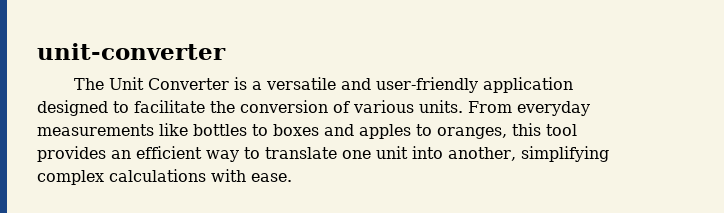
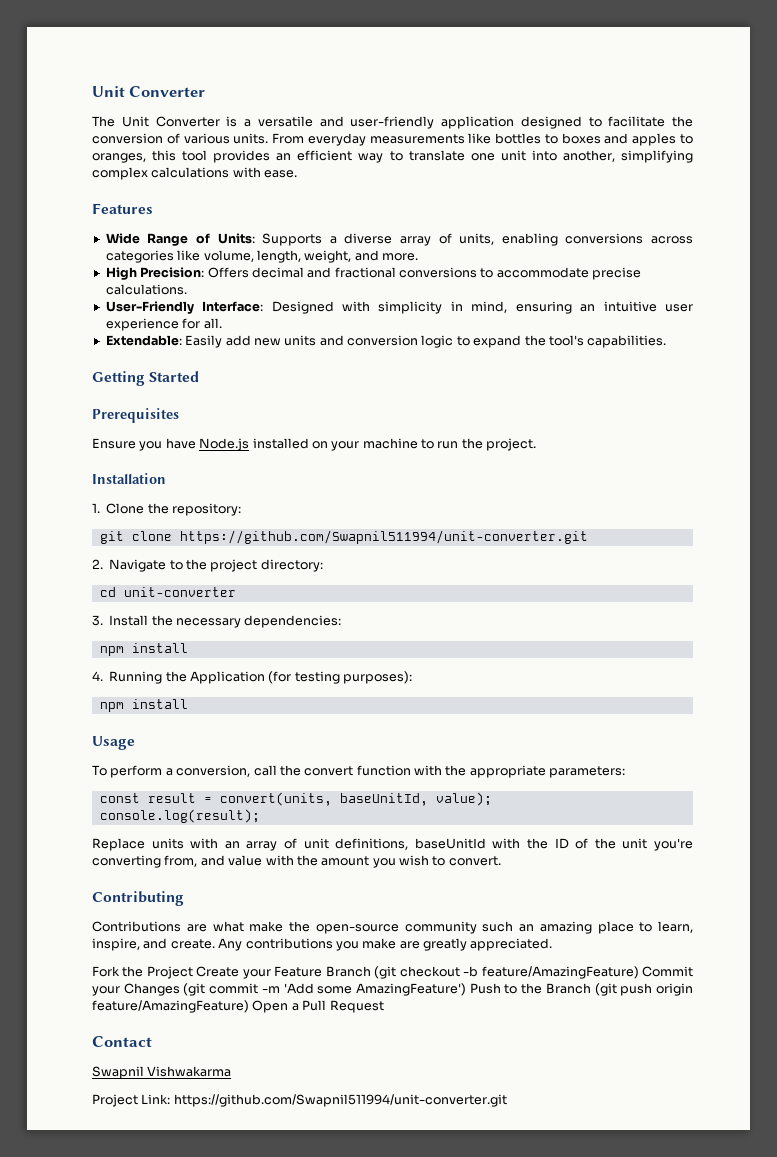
[37,43,226,60] unit-converter -> [92,86,206,97] Unit Converter
(292, 177) none -> [92,203,153,214] [105,233,694,246] [105,250,418,263] [105,267,642,280] [105,284,187,295] [105,301,693,314] [105,318,222,331] [105,335,667,348] [92,371,200,386] [92,408,179,423] [92,438,537,451] [92,473,166,484] [92,503,241,516] [99,530,588,544] [92,559,323,572] [99,587,236,597] [92,615,342,628] [99,643,188,656] [92,671,413,684] [99,699,188,712] [92,736,135,750] [92,765,626,778] [99,792,492,806] [99,809,260,823] [92,838,694,851] [92,855,501,868] [92,891,184,906] [92,921,693,934] [92,938,553,951] [92,966,693,979] [92,983,693,996] [92,1000,384,1013] [92,1036,152,1047] [92,1066,232,1079] [92,1094,507,1107] // Features // Wide Range of Units: Supports a diverse array of units, enabling conversions across categories like volume, length, weight, and more. // High Precision: Offers decimal and fractional conversions to accommodate precise calculations. // User-Friendly Interface: Designed with simplicity in mind, ensuring an intuitive user experience for all. // Extendable: Easily add new units and conversion logic to expand the tool's capabilities. // Getting Started // Prerequisites // Ensure you have Node.js installed on your machine to run the project. // Installation // 1. Clone the repository: // git clone https://github.com/Swapnil511994/unit-converter.git // 2. Navigate to the project directory: // cd unit-converter // 3. Install the necessary dependencies: // npm install // 4. Running the Application (for testing purposes): // npm install // Usage // To perform a conversion, call the convert function with the appropriate parameters: // const result = convert(units, baseUnitId, value); // console.log(result); // Replace units with an array of unit definitions, baseUnitId with the ID of the unit you're converting from, and value with the amount you wish to convert. // Contributing // Contributions are what make the open-source community such an amazing place to learn, inspire, and create. Any contributions you make are greatly appreciated. // Fork the Project Create your Feature Branch (git checkout -b feature/AmazingFeature) Commit your Changes (git commit -m 'Add some AmazingFeature') Push to the Branch (git push origin feature/AmazingFeature) Open a Pull Request // Contact // Swapnil Vishwakarma // Project Link: https://github.com/Swapnil511994/unit-converter.git

